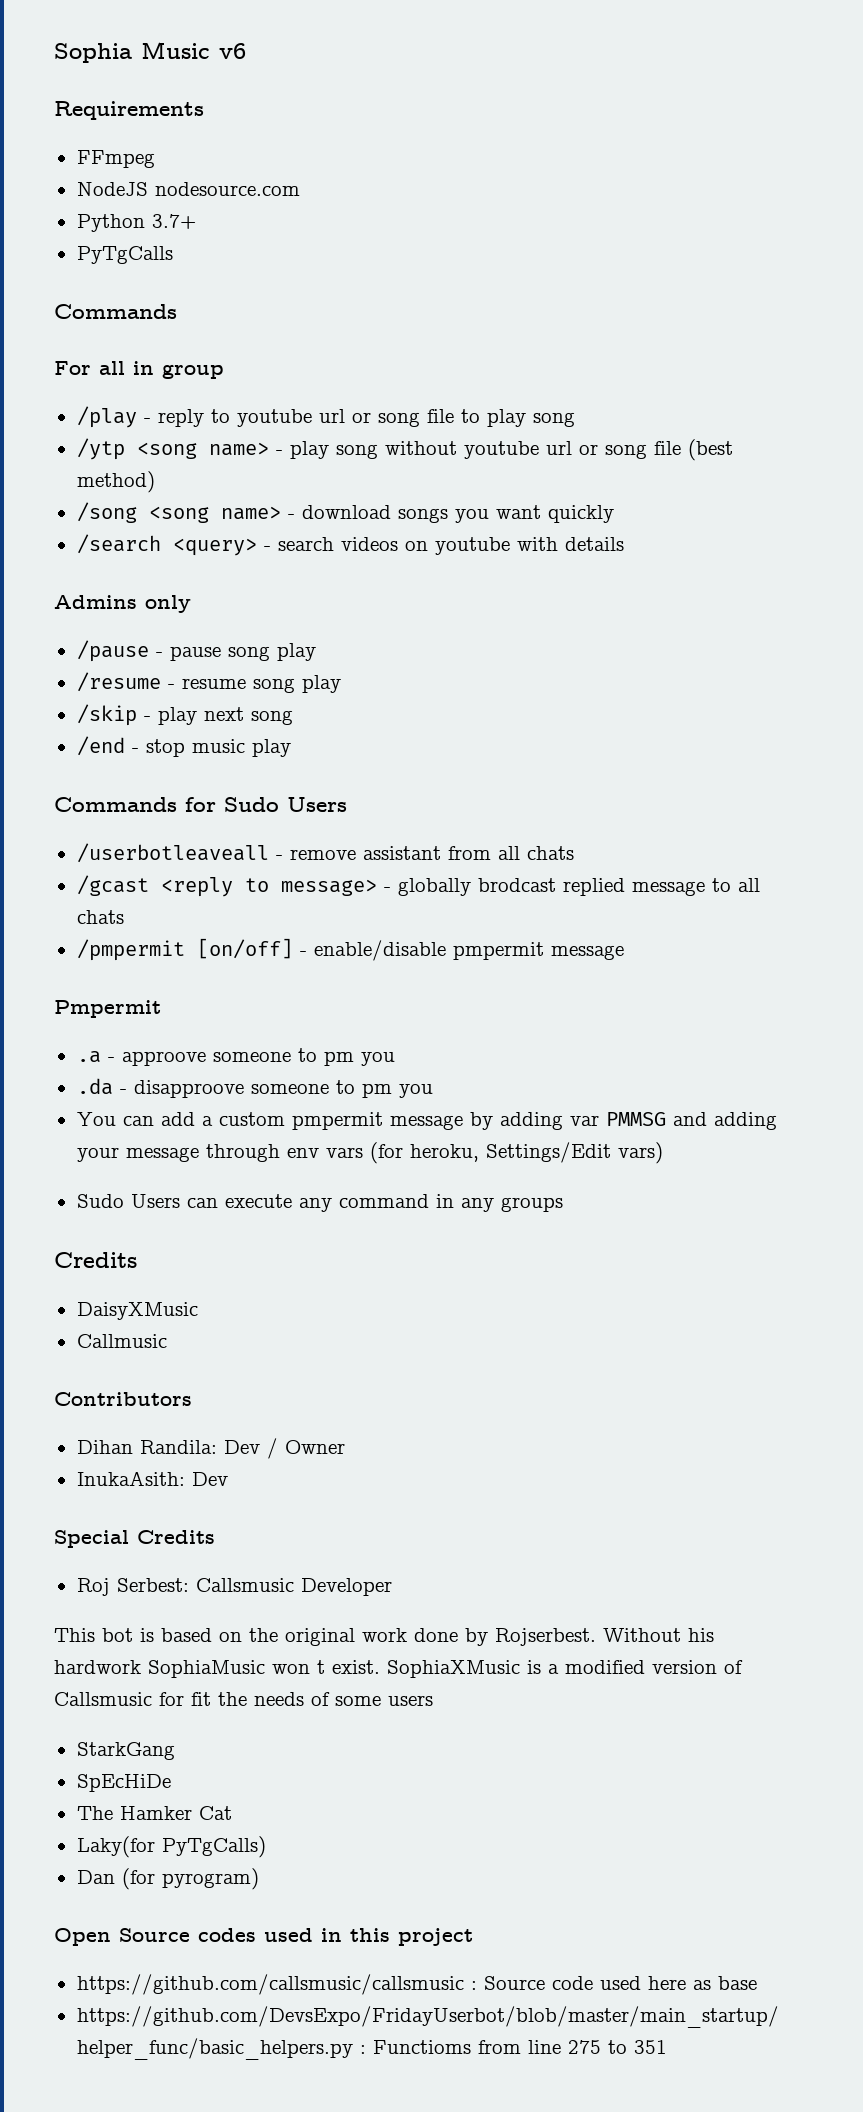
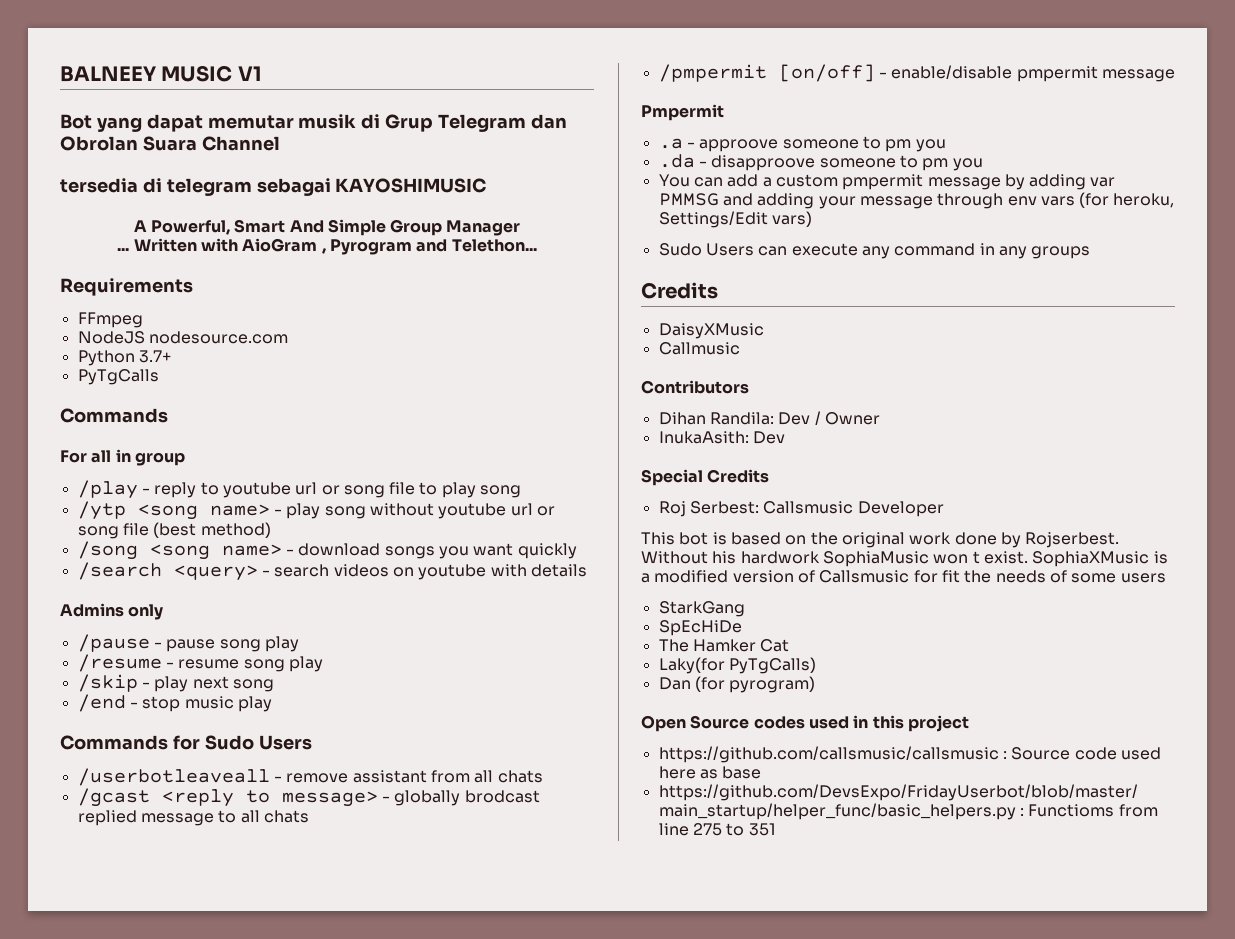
[54,42,246,63] Sophia Music v6 -> [60,65,262,82] [60,114,567,132] [60,136,280,151] [60,178,487,196] [133,219,521,236] [117,238,537,255] BALNEEY MUSIC V1 // Bot yang dapat memutar musik di Grup Telegram dan Obrolan Suara Channel // tersedia di telegram sebagai KAYOSHIMUSIC // A Powerful, Smart And Simple Group Manager // ... Written with AioGram , Pyrogram and Telethon...

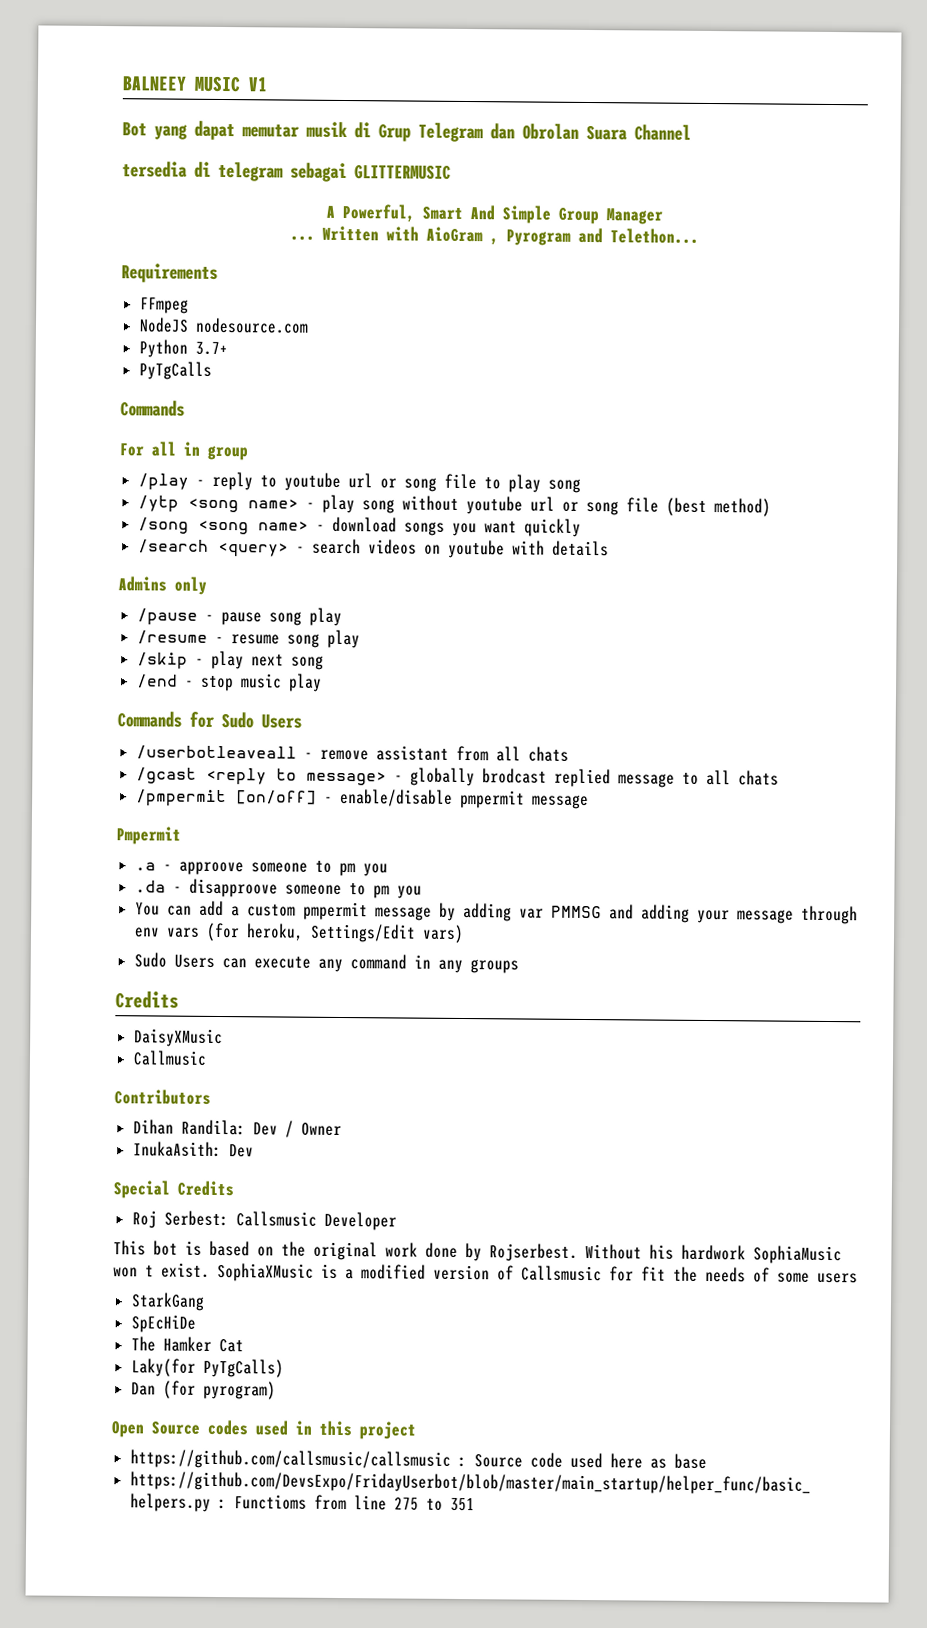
[335,178,487,193] KAYOSHIMUSIC -> [354,164,451,180] GLITTERMUSIC

